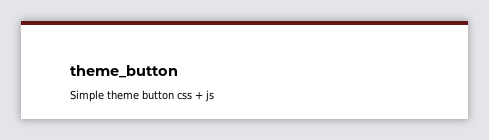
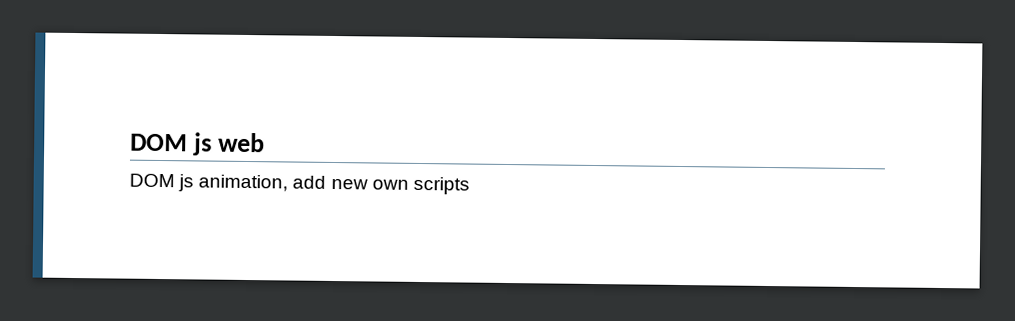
[70,65,178,78] [70,90,214,102] theme_button // Simple theme button css + js -> [130,132,265,156] [129,173,470,195] DOM js web // DOM js animation, add new own scripts

